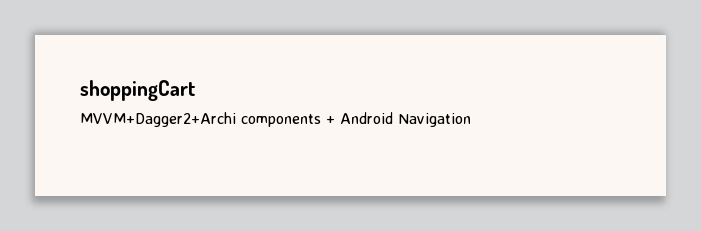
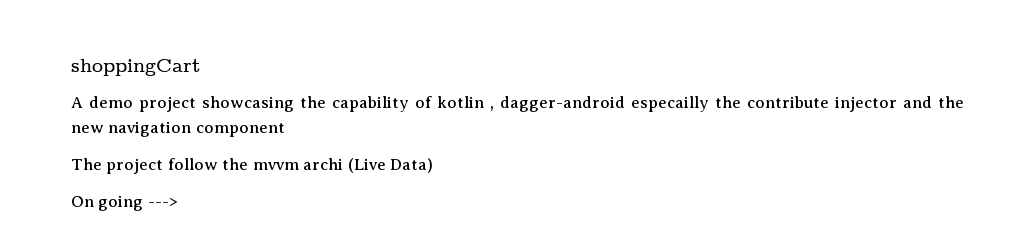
[80,112,471,127] MVVM+Dagger2+Archi components + Android Navigation -> [71,96,964,112] [71,121,285,137] [71,158,434,174] [71,195,178,211] A demo project showcasing the capability of kotlin , dagger-android especailly the contribute injector and the new navigation component // The project follow the mvvm archi (Live Data) // On going --->

